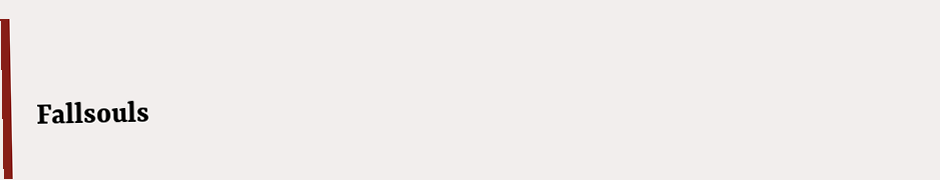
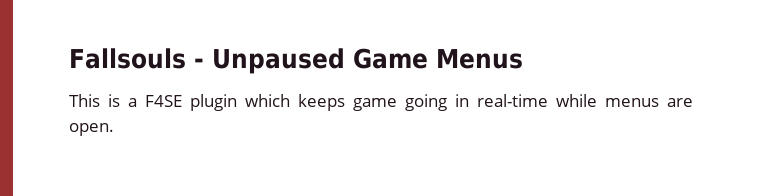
(150, 112) none -> [193,48,523,74] [69,94,693,111] [69,123,114,136] - Unpaused Game Menus // This is a F4SE plugin which keeps game going in real-time while menus are open.

